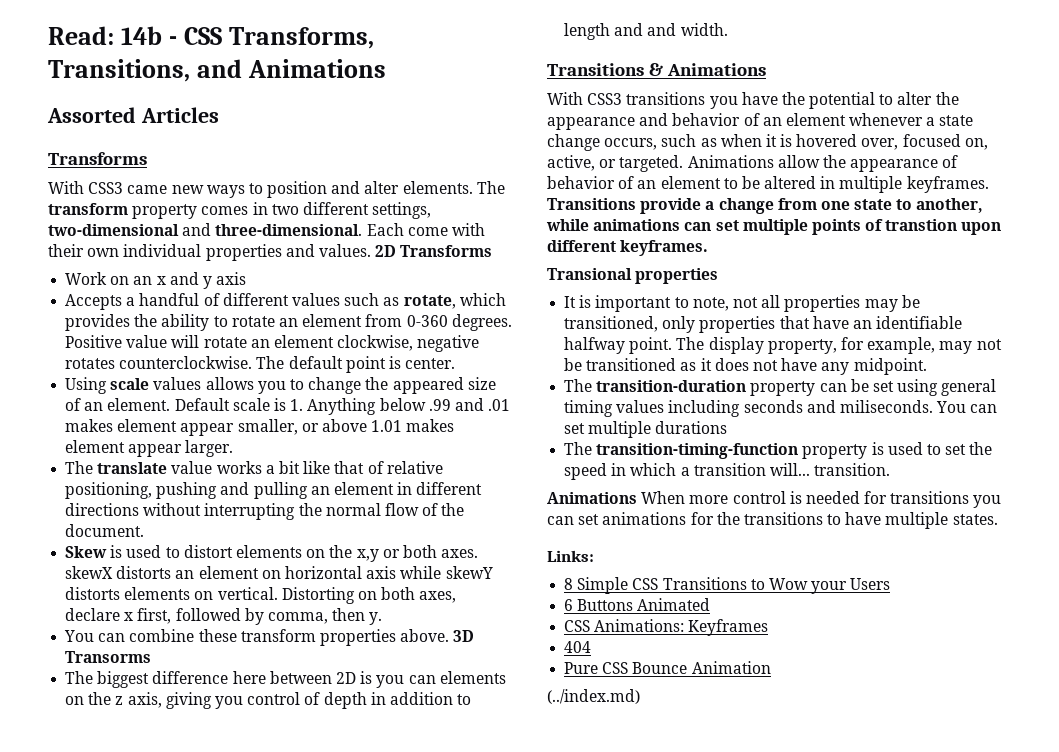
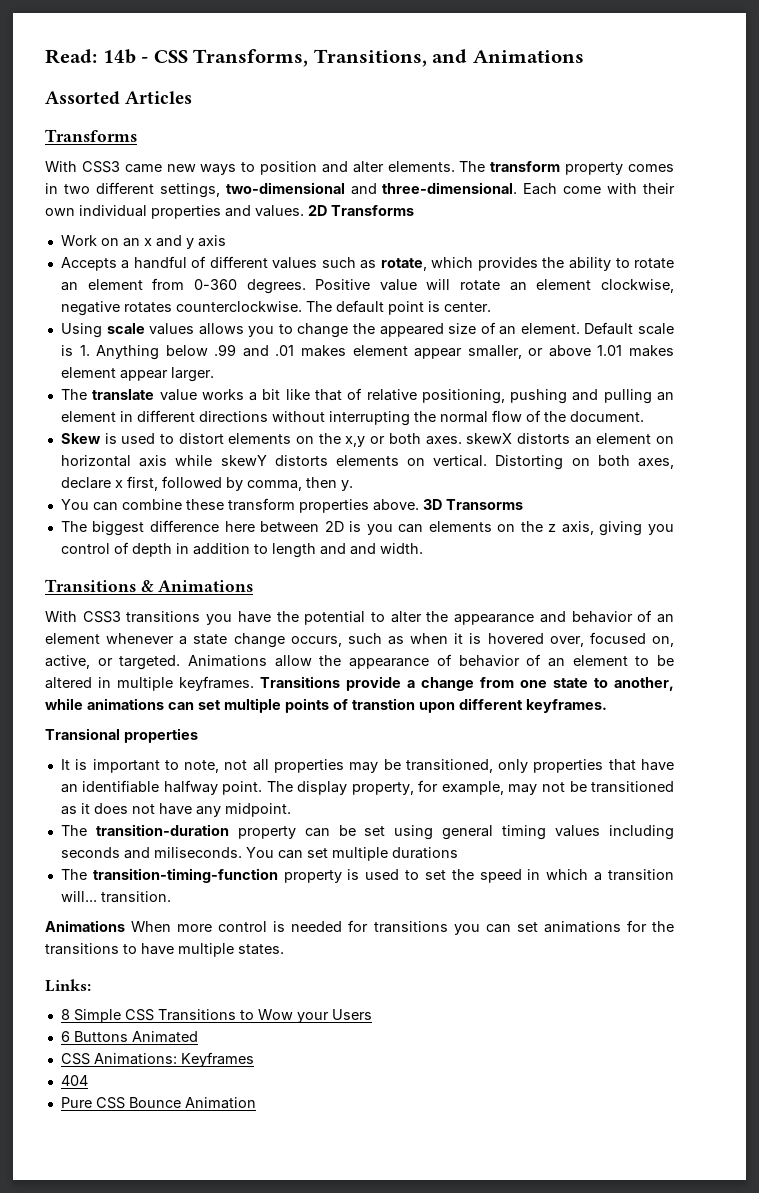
[547,689,640,704] // (../index.md) -> (256, 1103) none

